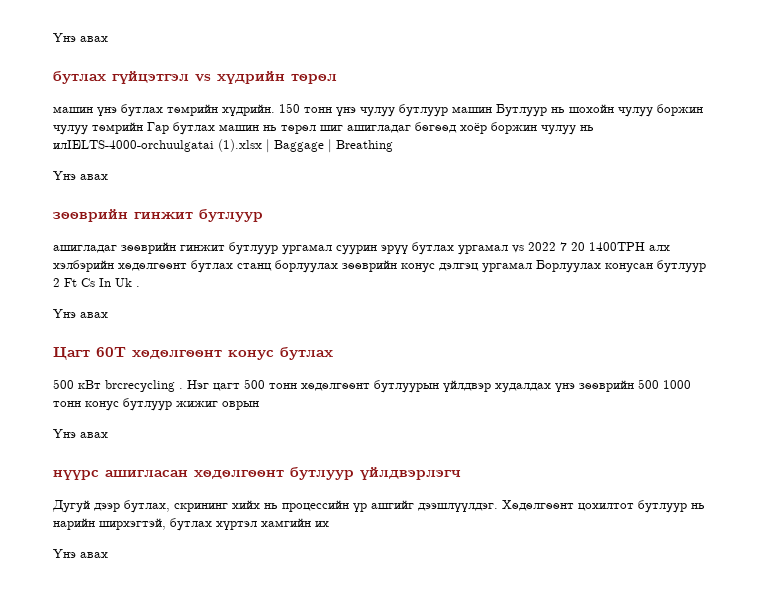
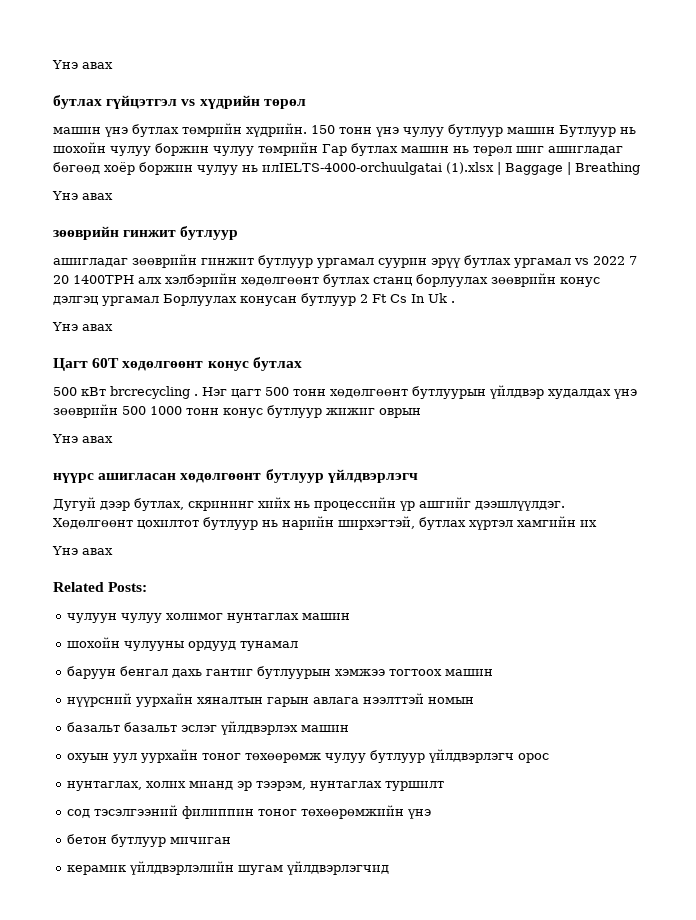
(108, 555) none -> [53,582,148,592] [66,613,350,623] [66,637,298,651] [66,666,493,679] [66,693,474,707] [66,721,349,735] [66,749,549,763] [66,781,444,791] [66,805,431,819] [66,834,231,847] [66,861,389,875] // Related Posts: // чулуун чулуу холимог нунтаглах машин // шохойн чулууны ордууд тунамал // баруун бенгал дахь гантиг бутлуурын хэмжээ тогтоох машин // нүүрсний уурхайн хяналтын гарын авлага нээлттэй номын // базальт базальт эслэг үйлдвэрлэх машин // охуын уул уурхайн тоног төхөөрөмж чулуу бутлуур үйлдвэрлэгч орос // нунтаглах, холих мианд эр тээрэм, нунтаглах туршилт // сод тэсэлгээний филиппин тоног төхөөрөмжийн үнэ // бетон бутлуур мичиган // керамик үйлдвэрлэлийн шугам үйлдвэрлэгчид

